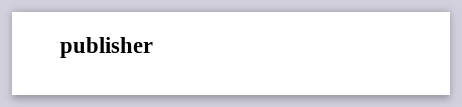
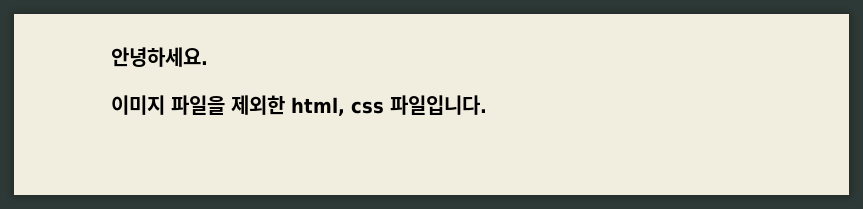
[60,37,153,58] publisher -> [111,47,208,67] [111,95,487,116] 안녕하세요. // 이미지 파일을 제외한 html, css 파일입니다.

